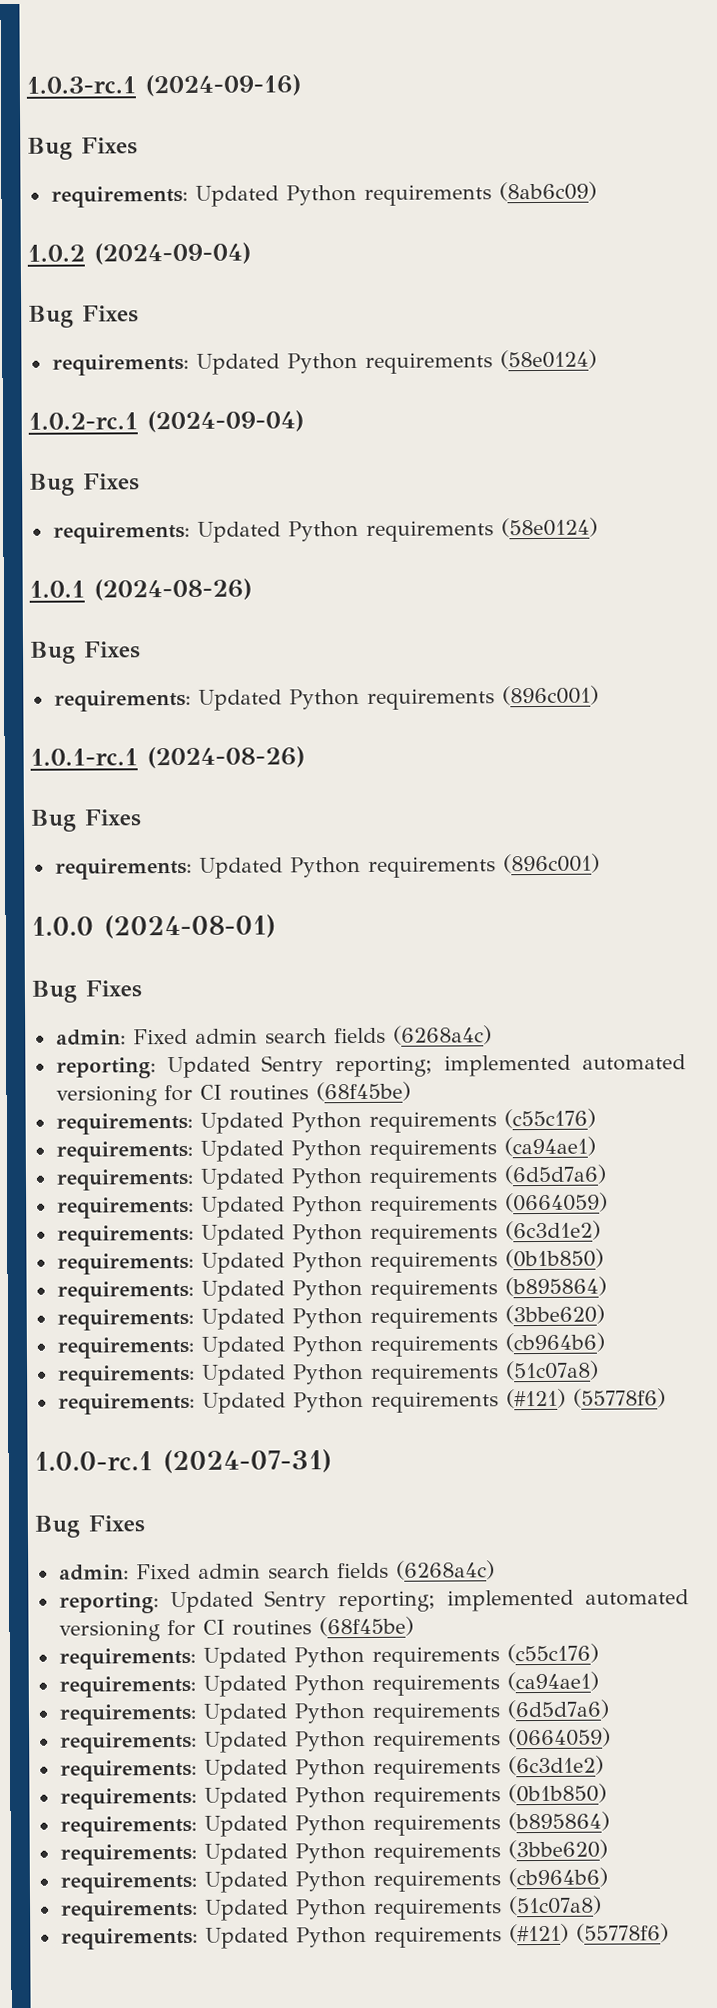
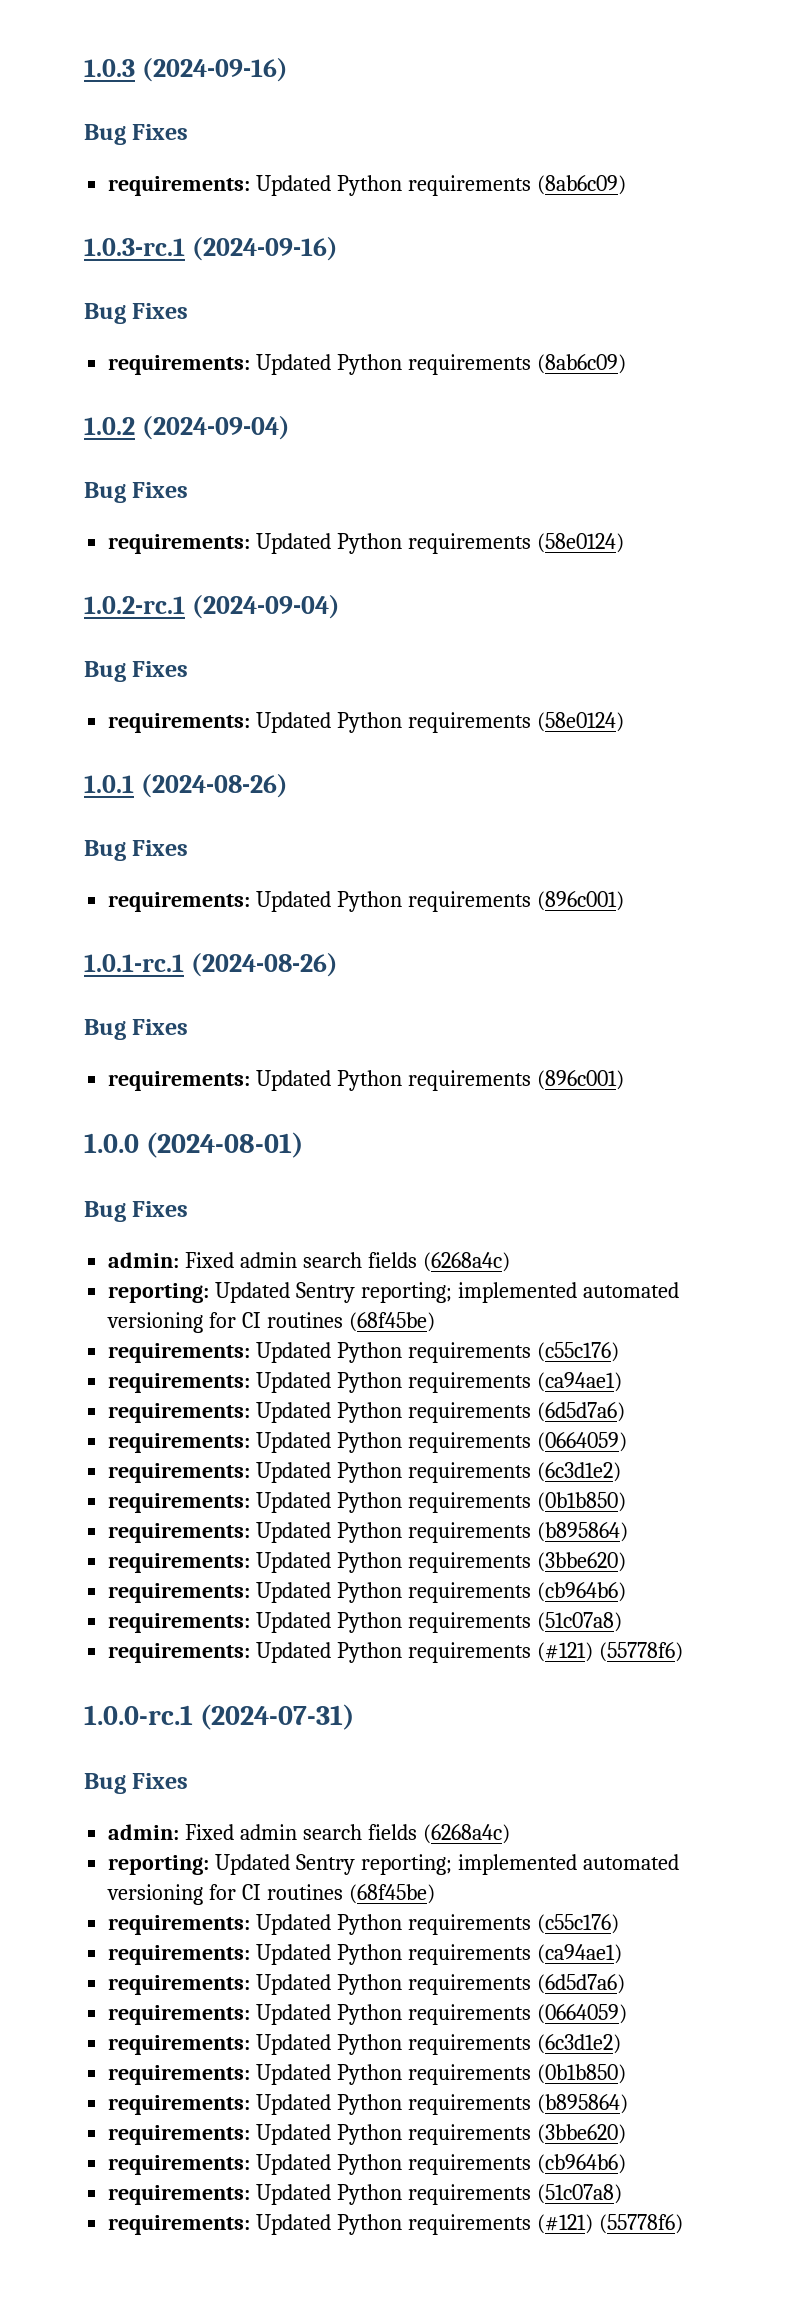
(26, 85) none -> [84,58,288,82] [84,124,189,145] [108,175,626,196] 1.0.3 (2024-09-16) // Bug Fixes // requirements: Updated Python requirements (8ab6c09) //

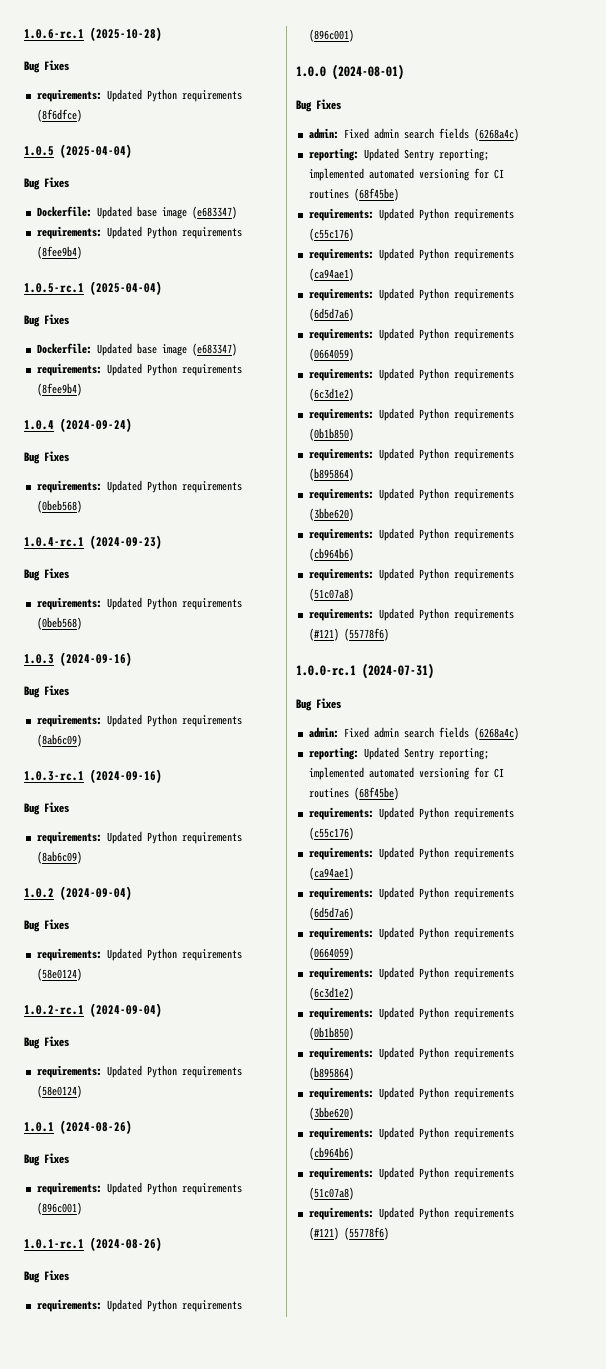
(84, 68) none -> [24,27,162,41] [24,60,69,73] [36,89,242,102] [36,109,82,122] [24,144,132,158] [24,177,69,190] [36,206,237,219] [36,226,242,239] [36,246,82,259] [24,281,162,295] [24,314,69,327] [36,343,237,356] [36,363,242,376] [36,383,82,396] [24,418,132,432] [24,451,69,464] [36,480,242,493] [36,500,82,513] [24,535,162,549] [24,568,69,581] [36,597,242,610] [36,617,82,630] 1.0.6-rc.1 (2025-10-28) // Bug Fixes // requirements: Updated Python requirements (8f6dfce) // 1.0.5 (2025-04-04) // Bug Fixes // Dockerfile: Updated base image (e683347) // requirements: Updated Python requirements (8fee9b4) // 1.0.5-rc.1 (2025-04-04) // Bug Fixes // Dockerfile: Updated base image (e683347) // requirements: Updated Python requirements (8fee9b4) // 1.0.4 (2024-09-24) // Bug Fixes // requirements: Updated Python requirements (0beb568) // 1.0.4-rc.1 (2024-09-23) // Bug Fixes // requirements: Updated Python requirements (0beb568) //

